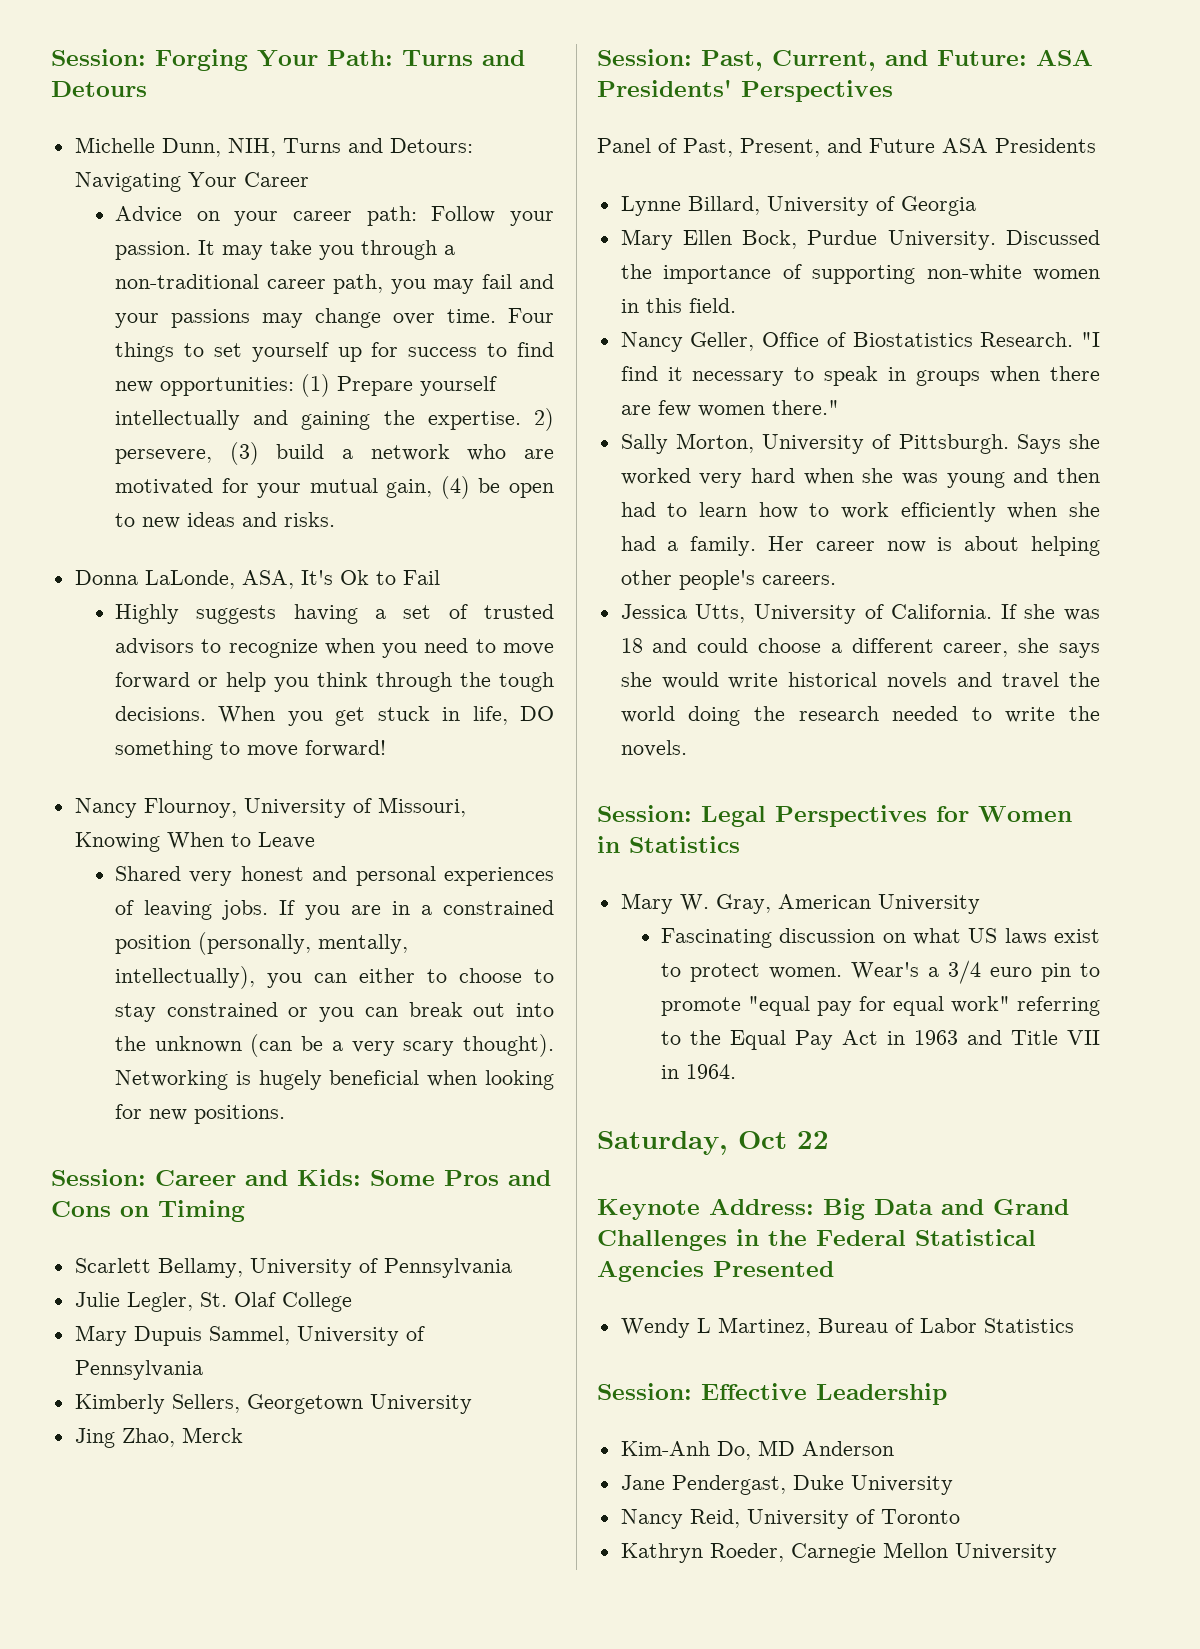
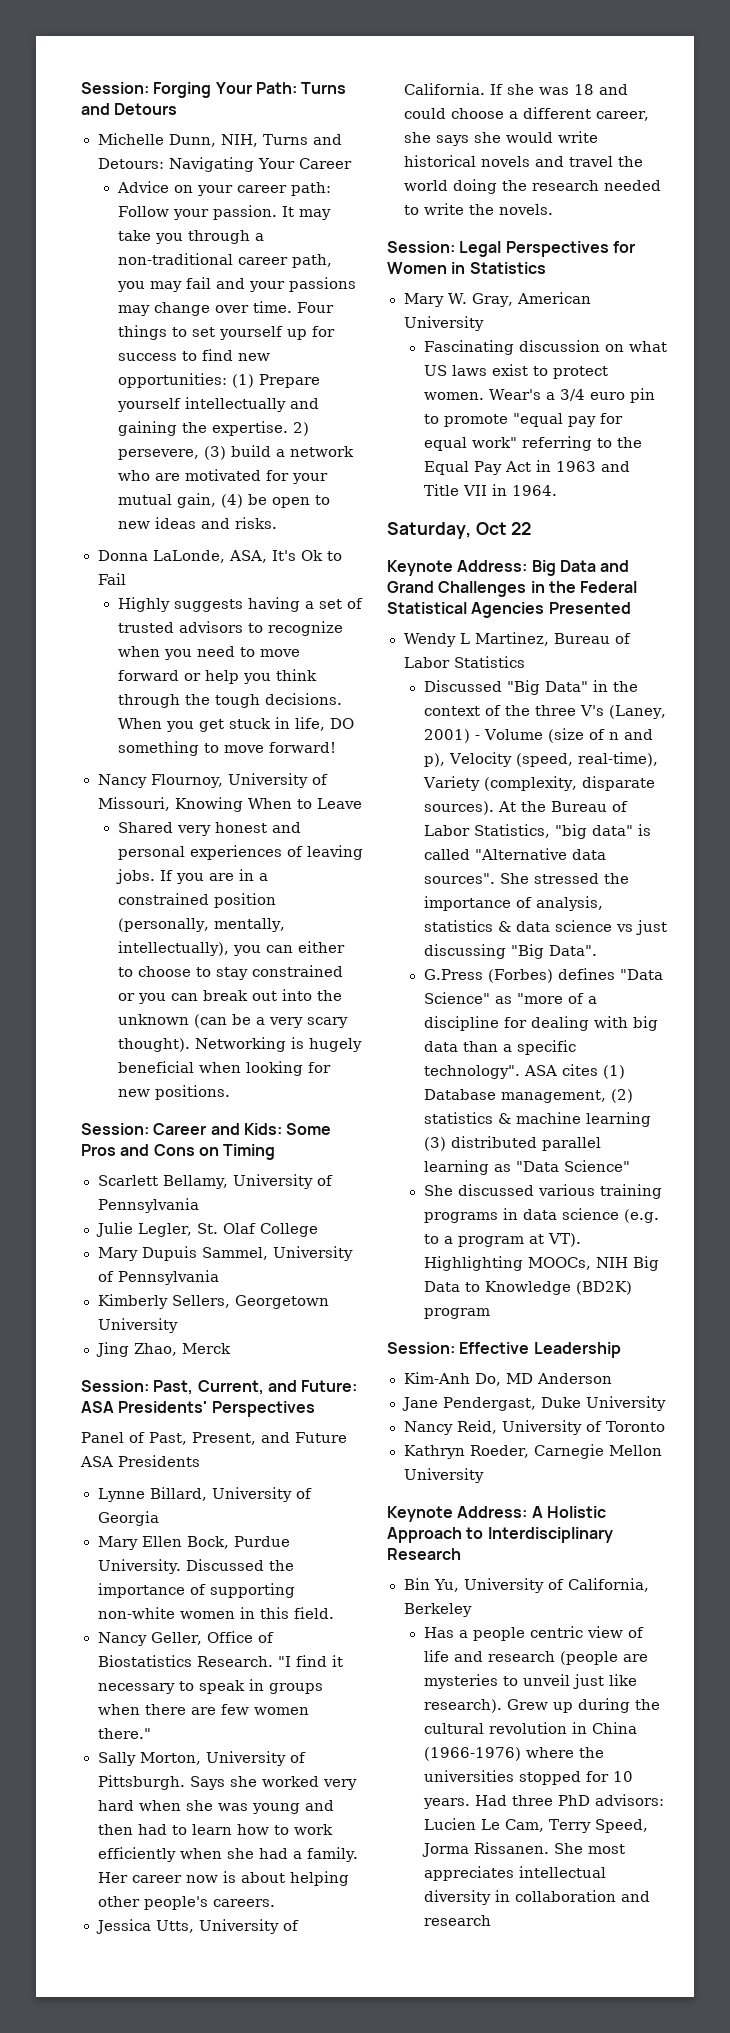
(1074, 1325) none -> [423,680,638,695] [423,705,666,719] [423,728,653,743] [423,752,658,767] [422,776,655,791] [423,801,628,815] [423,824,651,839] [423,848,606,860] [423,873,629,884] [423,896,603,911] [423,920,667,935] [423,944,597,959] [423,968,663,983] [423,992,597,1004] [423,1016,658,1031] [423,1040,576,1055] [423,1064,625,1079] [423,1089,633,1103] [423,1112,651,1127] [423,1136,601,1151] [423,1160,630,1175] [423,1184,662,1199] [423,1208,659,1223] [423,1233,581,1247] [423,1256,659,1271] [423,1281,632,1295] [423,1308,490,1319] // Discussed "Big Data" in the context of the three V's (Laney, 2001) - Volume (size of n and p), Velocity (speed, real-time), Variety (complexity, disparate sources). At the Bureau of Labor Statistics, "big data" is called "Alternative data sources". She stressed the importance of analysis, statistics & data science vs just discussing "Big Data". // G.Press (Forbes) defines "Data Science" as "more of a discipline for dealing with big data than a specific technology". ASA cites (1) Database management, (2) statistics & machine learning (3) distributed parallel learning as "Data Science" // She discussed various training programs in data science (e.g. to a program at VT). Highlighting MOOCs, NIH Big Data to Knowledge (BD2K) program
(1057, 1553) none -> [387,1506,606,1522] [387,1527,613,1543] [387,1548,461,1560] [403,1578,650,1593] [403,1603,472,1617] [423,1626,644,1641] [423,1650,648,1665] [423,1674,637,1689] [423,1698,660,1713] [423,1722,637,1734] [423,1747,604,1761] [423,1770,633,1785] [422,1794,664,1809] [423,1818,648,1833] [421,1842,625,1857] [423,1866,606,1881] [423,1890,650,1905] [423,1915,491,1926] // Keynote Address: A Holistic Approach to Interdisciplinary Research // Bin Yu, University of California, Berkeley // Has a people centric view of life and research (people are mysteries to unveil just like research). Grew up during the cultural revolution in China (1966-1976) where the universities stopped for 10 years. Had three PhD advisors: Lucien Le Cam, Terry Speed, Jorma Rissanen. She most appreciates intellectual diversity in collaboration and research

